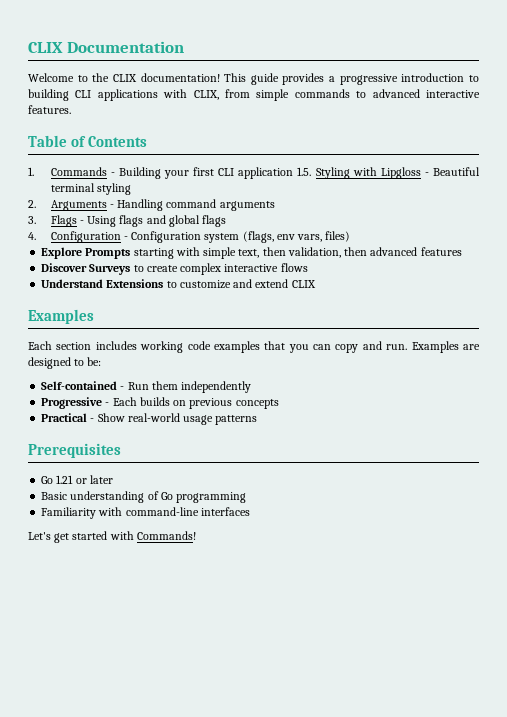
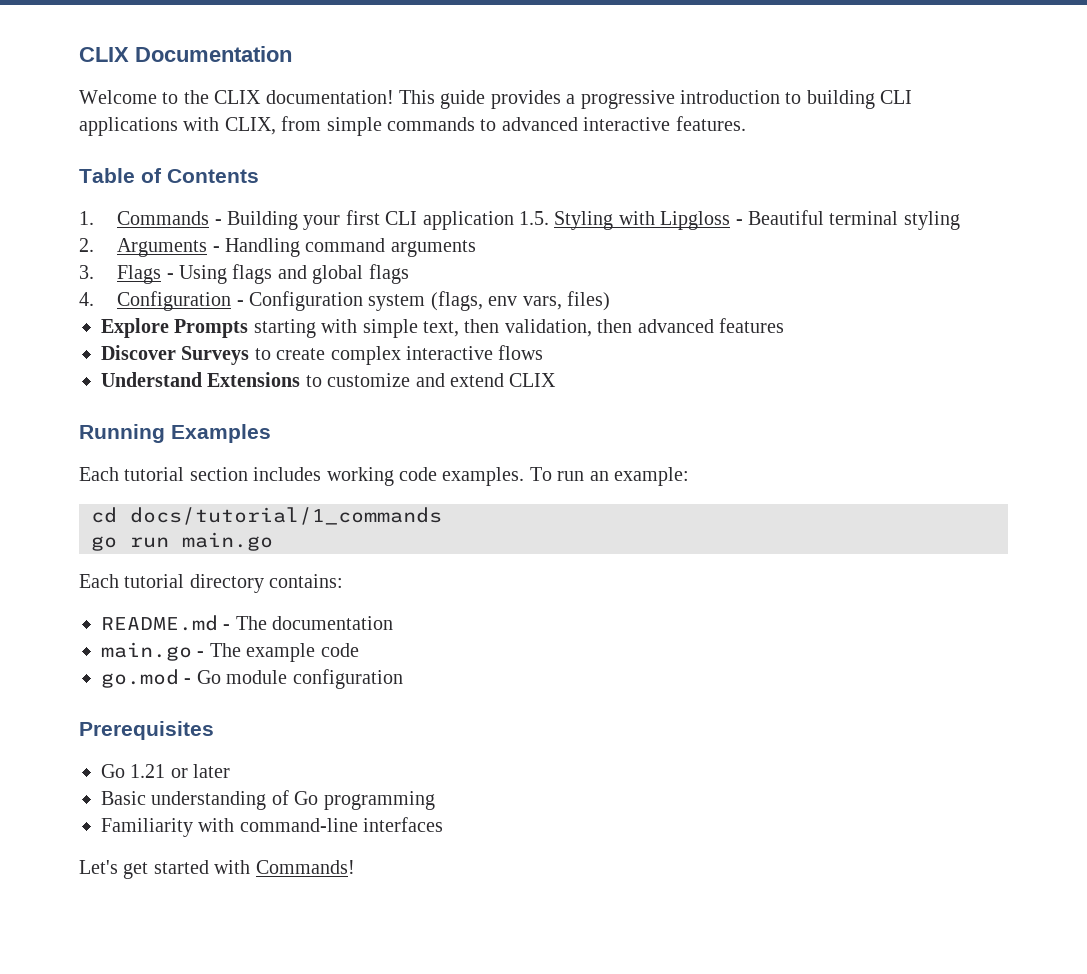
(316, 284) none -> [79,424,165,443] Running
(52, 345) none -> [124,467,185,481] tutorial
[213,341,480,353] [28,357,102,369] [41,381,252,393] [41,397,279,409] [41,413,258,425] examples that you can copy and run. Examples are designed to be: // Self-contained - Run them independently // Progressive - Each builds on previous concepts // Practical - Show real-world usage patterns -> [442,467,689,486] [91,507,442,525] [91,532,273,551] [79,574,344,593] [101,615,394,631] [101,642,359,662] [101,669,403,689] examples. To run an example: // cd docs/tutorial/1_commands // go run main.go // Each tutorial directory contains: // README.md - The documentation // main.go - The example code // go.mod - Go module configuration

